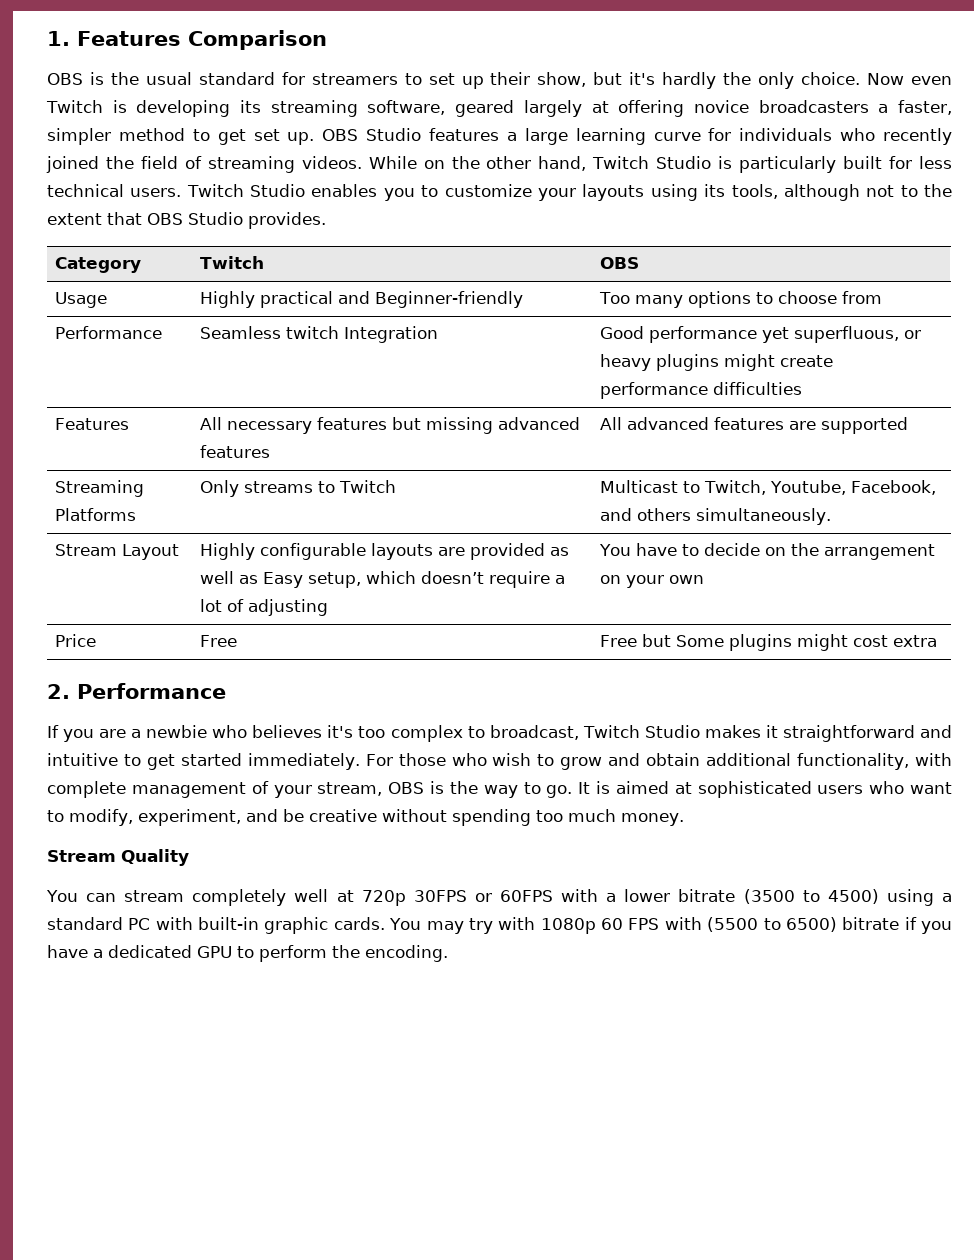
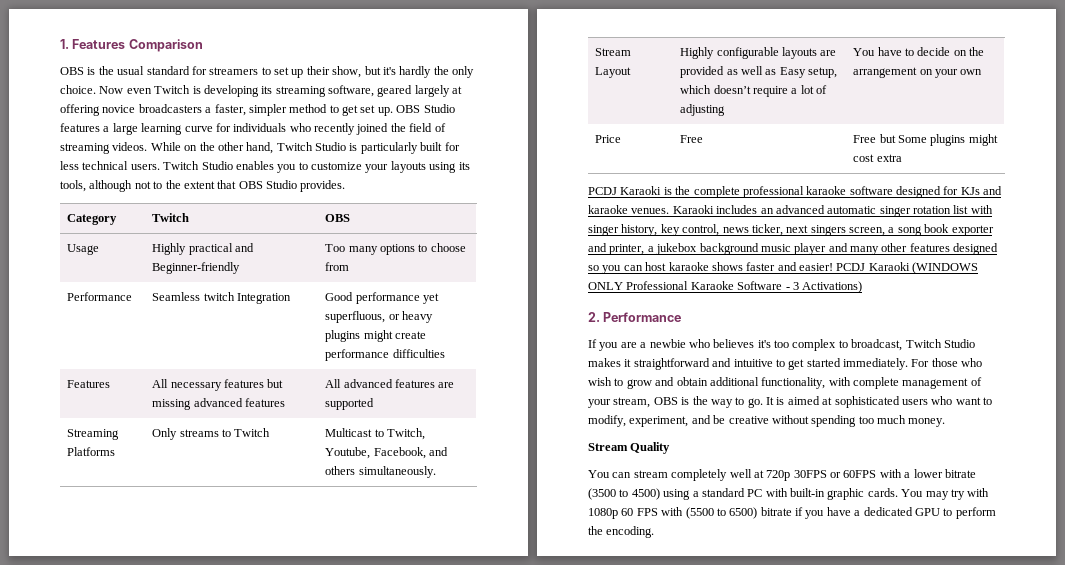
(937, 641) none -> [588,186,1003,198] [588,205,993,217] [588,224,994,236] [588,243,999,255] [588,262,979,274] [588,281,863,293] // PCDJ Karaoki is the complete professional karaoke software designed for KJs and karaoke venues. Karaoki includes an advanced automatic singer rotation list with singer history, key control, news ticker, next singers screen, a song book exporter and printer, a jukebox background music player and many other features designed so you can host karaoke shows faster and easier! PCDJ Karaoki (WINDOWS ONLY Professional Karaoke Software - 3 Activations)

